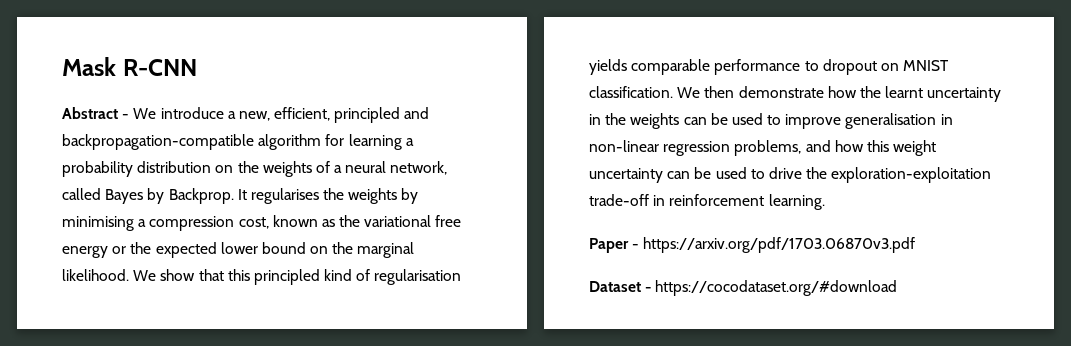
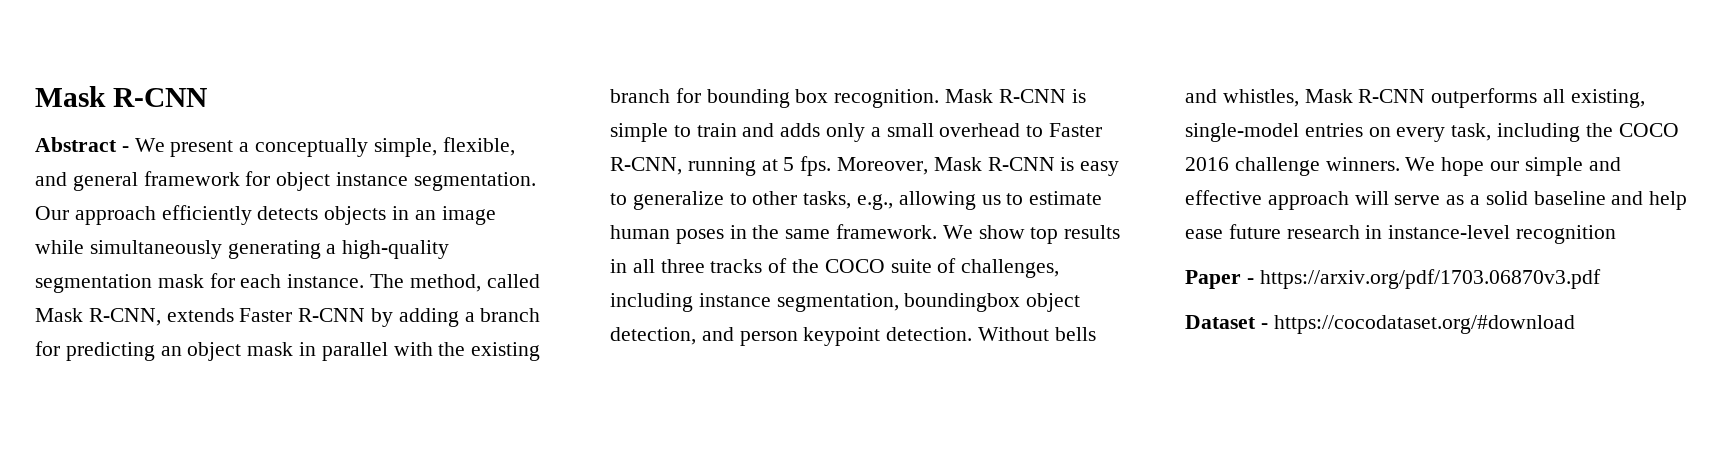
[160,107,430,123] [62,134,414,150] [62,161,448,177] [62,188,419,204] [62,215,462,231] [62,242,415,258] [62,269,462,285] [589,59,950,75] [589,86,1002,102] [589,113,953,129] [589,140,937,156] [589,167,992,183] [589,194,825,210] introduce a new, efficient, principled and backpropagation-compatible algorithm for learning a probability distribution on the weights of a neural network, called Bayes by Backprop. It regularises the weights by minimising a compression cost, known as the variational free energy or the expected lower bound on the marginal likelihood. We show that this principled kind of regularisation yields comparable performance to dropout on MNIST classification. We then demonstrate how the learnt uncertainty in the weights can be used to improve generalisation in non-linear regression problems, and how this weight uncertainty can be used to drive the exploration-exploitation trade-off in reinforcement learning. -> [170,137,515,157] [35,171,536,191] [35,205,496,225] [35,240,450,259] [35,273,540,293] [35,308,541,327] [35,341,541,361] [610,88,1086,108] [610,123,1103,142] [610,156,1120,176] [610,191,1103,210] [610,224,1121,244] [610,258,1060,278] [610,293,1081,312] [610,327,1096,346] [1185,88,1645,108] [1185,123,1679,142] [1185,157,1621,176] [1185,190,1688,210] [1185,224,1617,244] present a conceptually simple, flexible, and general framework for object instance segmentation. Our approach efficiently detects objects in an image while simultaneously generating a high-quality segmentation mask for each instance. The method, called Mask R-CNN, extends Faster R-CNN by adding a branch for predicting an object mask in parallel with the existing branch for bounding box recognition. Mask R-CNN is simple to train and adds only a small overhead to Faster R-CNN, running at 5 fps. Moreover, Mask R-CNN is easy to generalize to other tasks, e.g., allowing us to estimate human poses in the same framework. We show top results in all three tracks of the COCO suite of challenges, including instance segmentation, boundingbox object detection, and person keypoint detection. Without bells and whistles, Mask R-CNN outperforms all existing, single-model entries on every task, including the COCO 2016 challenge winners. We hope our simple and effective approach will serve as a solid baseline and help ease future research in instance-level recognition

